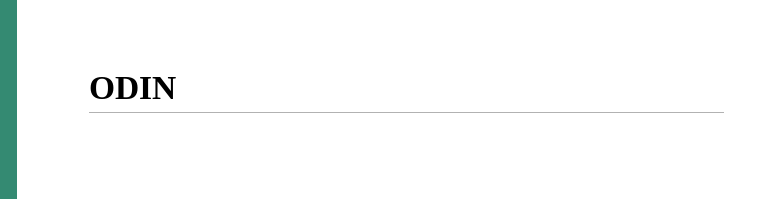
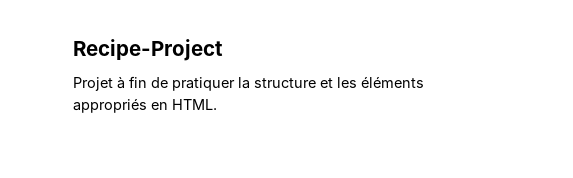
[89,77,176,99] ODIN -> [73,39,223,61] [73,76,424,91] [73,98,217,113] Recipe-Project // Projet à fin de pratiquer la structure et les éléments appropriés en HTML.

